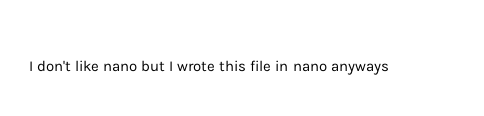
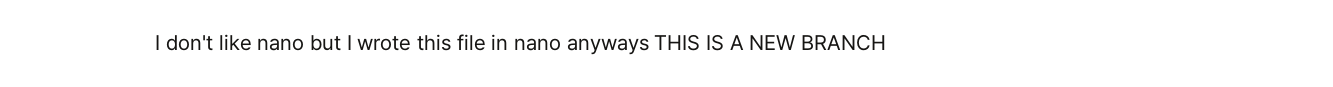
(389, 69) none -> [654,34,886,51] THIS IS A NEW BRANCH

